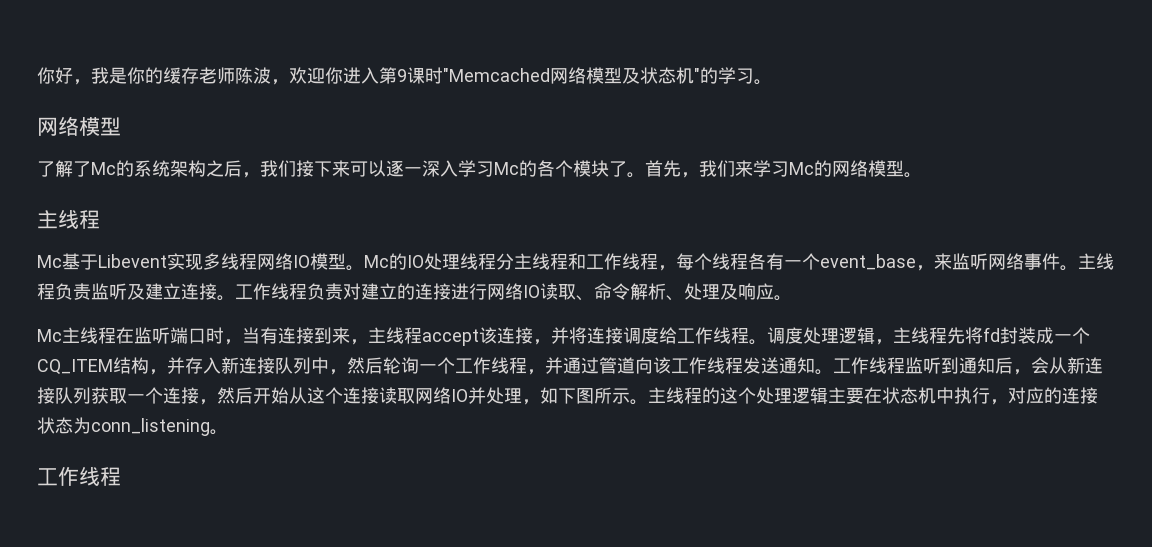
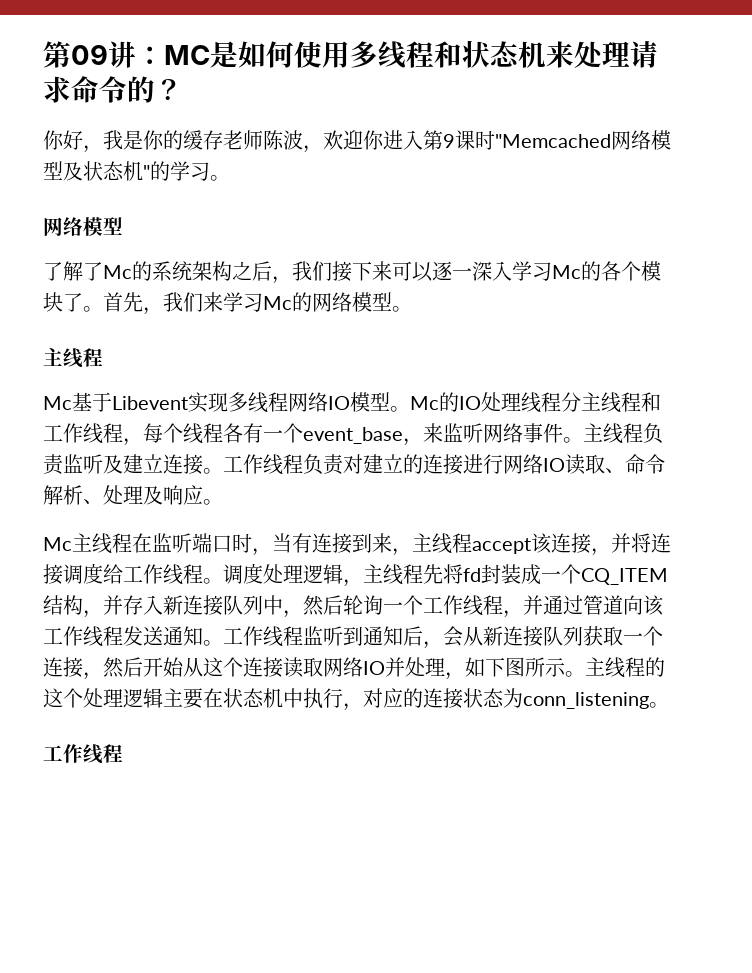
(37, 75) none -> [43,40,658,69] [43,76,183,103] 第09讲：MC是如何使用多线程和状态机来处理请求命令的？ //

